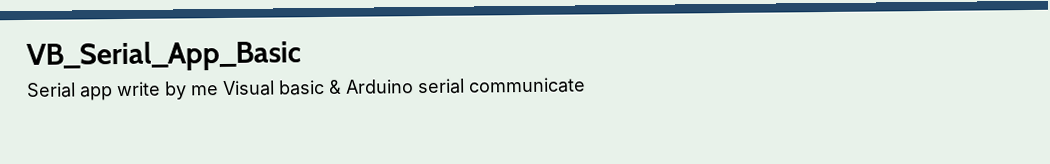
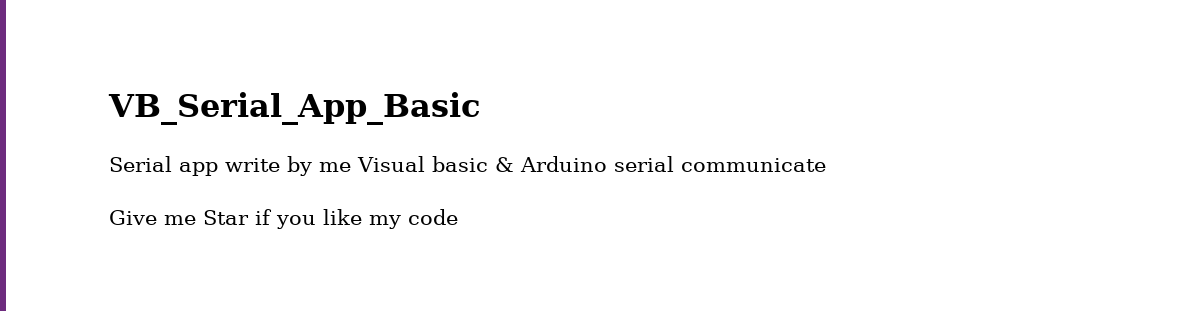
(586, 85) none -> [109,209,458,229] // Give me Star if you like my code

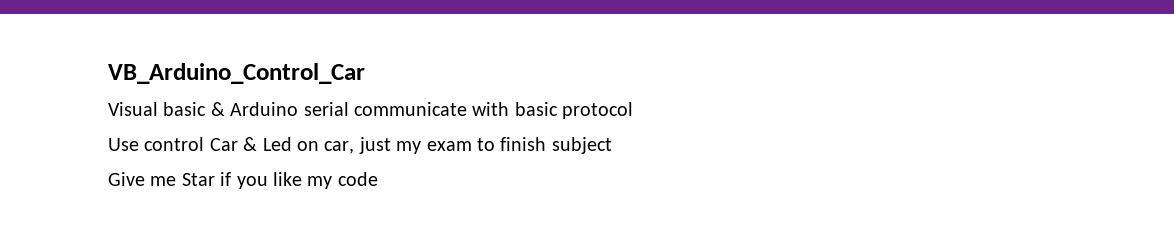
[108,92,480,125] [109,156,351,176] VB_Serial_App_Basic // Serial app write by me -> [108,63,365,84] VB_Arduino_Control_Car //
(826, 165) none -> [472,102,634,119] [108,137,612,154] with basic protocol // Use control Car & Led on car, just my exam to finish subject

